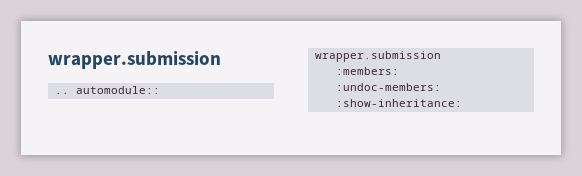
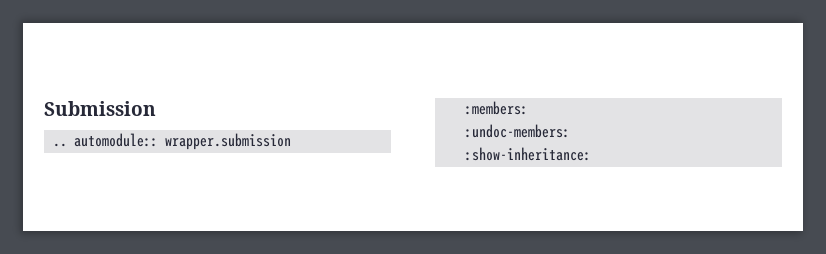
[48,51,221,69] wrapper.submission -> [44,101,156,116] Submission

